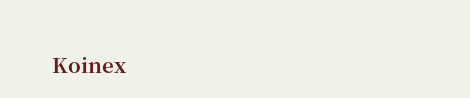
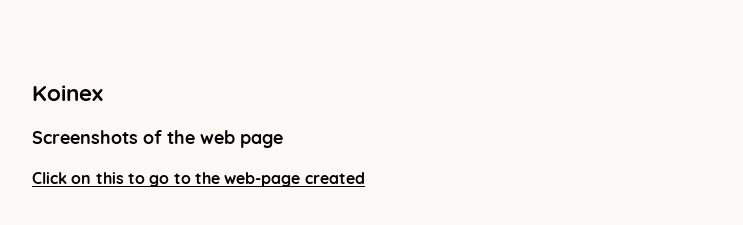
(127, 65) none -> [32,130,283,148] [32,172,365,187] // Screenshots of the web page // Click on this to go to the web-page created

